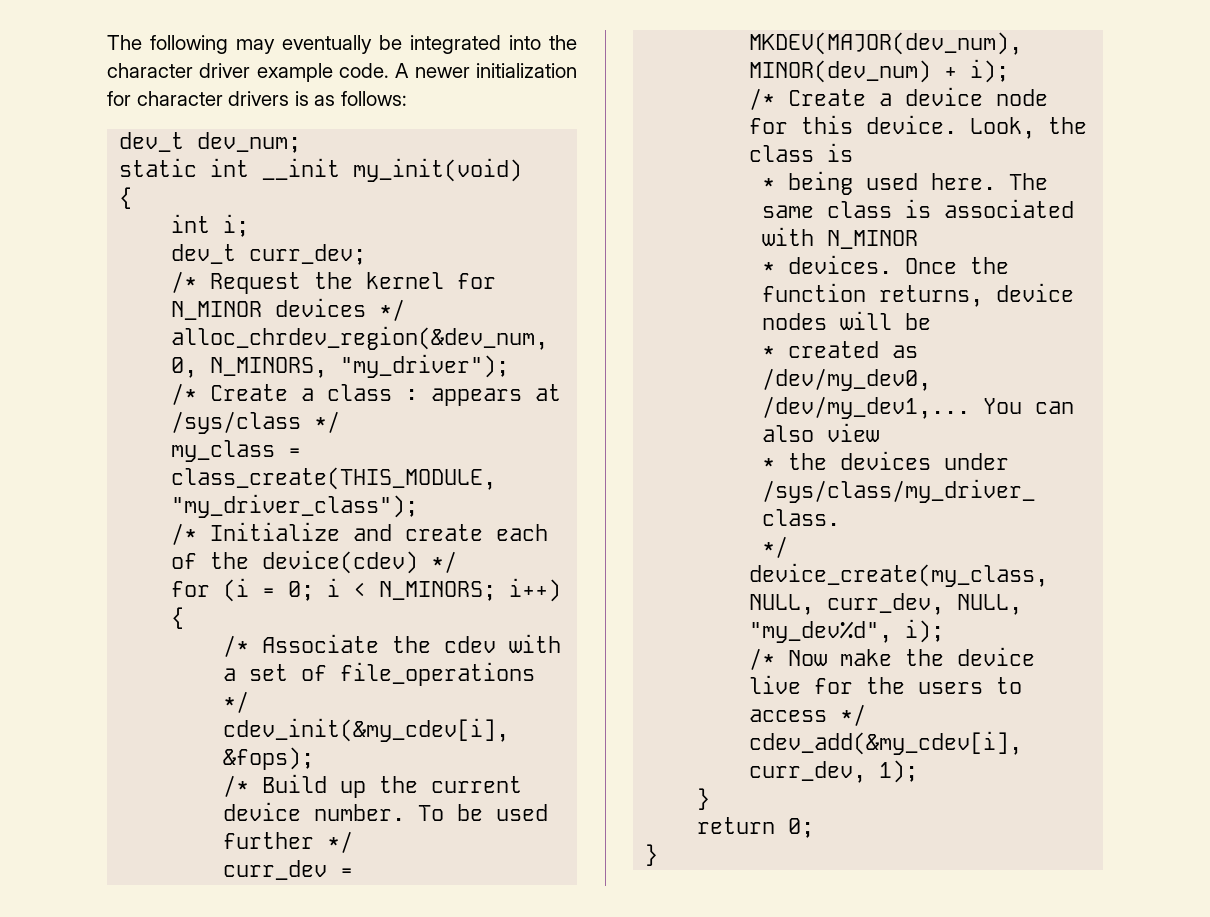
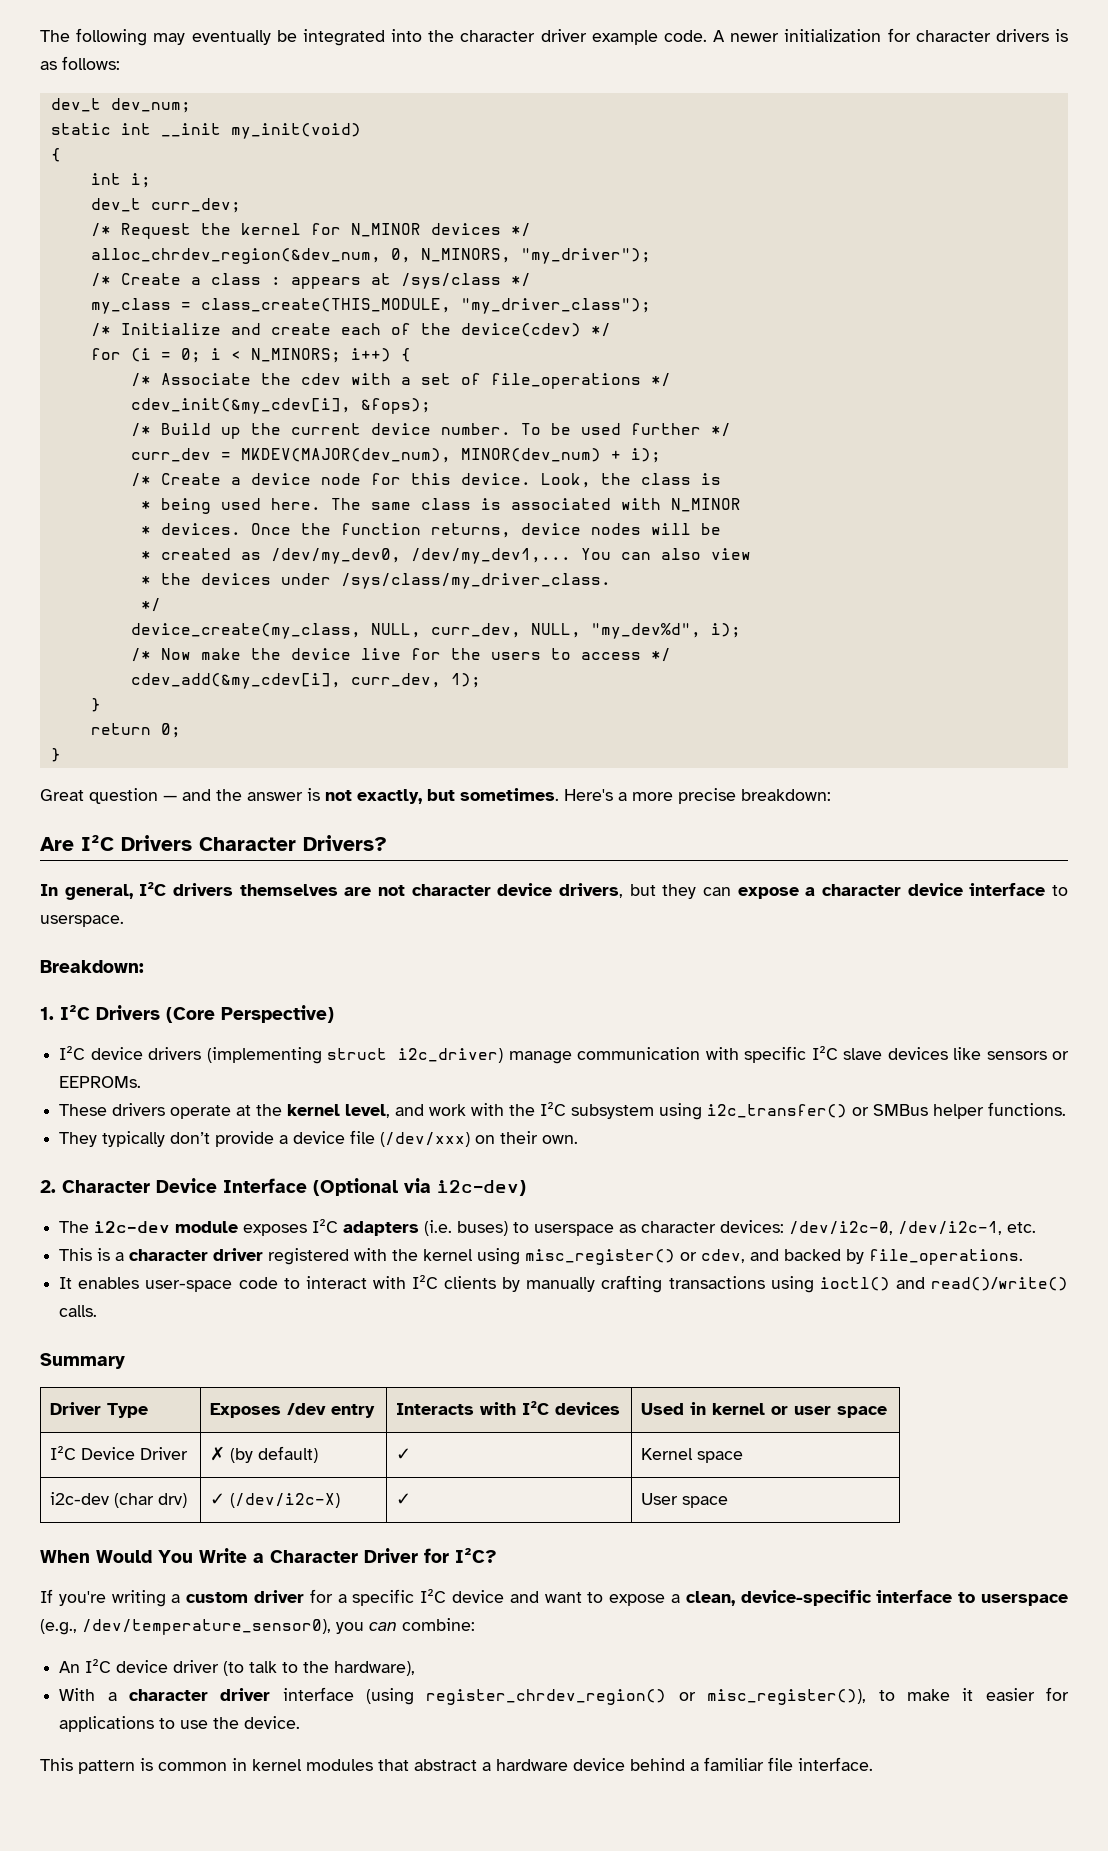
(659, 855) none -> [40,788,831,804] [40,835,387,851] [40,882,1068,900] [40,915,124,927] [40,960,144,973] [40,1005,334,1023] [59,1046,1069,1064] [59,1076,142,1088] [59,1102,1067,1120] [59,1130,579,1147] [40,1178,526,1196] [59,1219,1037,1236] [59,1248,1024,1265] [59,1275,1068,1293] [59,1305,98,1317] [40,1353,125,1369] [50,1402,149,1418] [210,1403,376,1418] [396,1401,621,1415] [641,1402,888,1418] [50,1446,189,1460] [210,1446,319,1463] [396,1448,412,1460] [641,1448,744,1463] [50,1492,188,1508] [210,1493,341,1508] [396,1493,412,1505] [641,1493,729,1508] [40,1548,497,1563] [40,1589,1068,1607] [40,1618,475,1635] [59,1659,416,1676] [59,1687,1070,1705] [59,1716,301,1732] [40,1757,873,1774] // Great question — and the answer is not exactly, but sometimes. Here's a more precise breakdown: // Are I²C Drivers Character Drivers? // In general, I²C drivers themselves are not character device drivers, but they can expose a character device interface to userspace. // Breakdown: // 1. I²C Drivers (Core Perspective) // I²C device drivers (implementing struct i2c_driver) manage communication with specific I²C slave devices like sensors or EEPROMs. // These drivers operate at the kernel level, and work with the I²C subsystem using i2c_transfer() or SMBus helper functions. // They typically don’t provide a device file (/dev/xxx) on their own. // 2. Character Device Interface (Optional via i2c-dev) // The i2c-dev module exposes I²C adapters (i.e. buses) to userspace as character devices: /dev/i2c-0, /dev/i2c-1, etc. // This is a character driver registered with the kernel using misc_register() or cdev, and backed by file_operations. // It enables user-space code to interact with I²C clients by manually crafting transactions using ioctl() and read()/write() calls. // Summary // Driver Type | Exposes /dev entry | Interacts with I²C devices | Used in kernel or user space // I²C Device Driver | ✗ (by default) | ✓ | Kernel space // i2c-dev (char drv) | ✓ (/dev/i2c-X) | ✓ | User space // When Would You Write a Character Driver for I²C? // If you're writing a custom driver for a specific I²C device and want to expose a clean, device-specific interface to userspace (e.g., /dev/temperature_sensor0), you can combine: // An I²C device driver (to talk to the hardware), // With a character driver interface (using register_chrdev_region() or misc_register()), to make it easier for applications to use the device. // This pattern is common in kernel modules that abstract a hardware device behind a familiar file interface.

